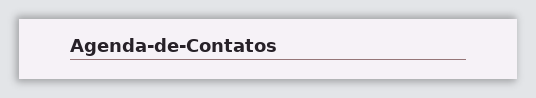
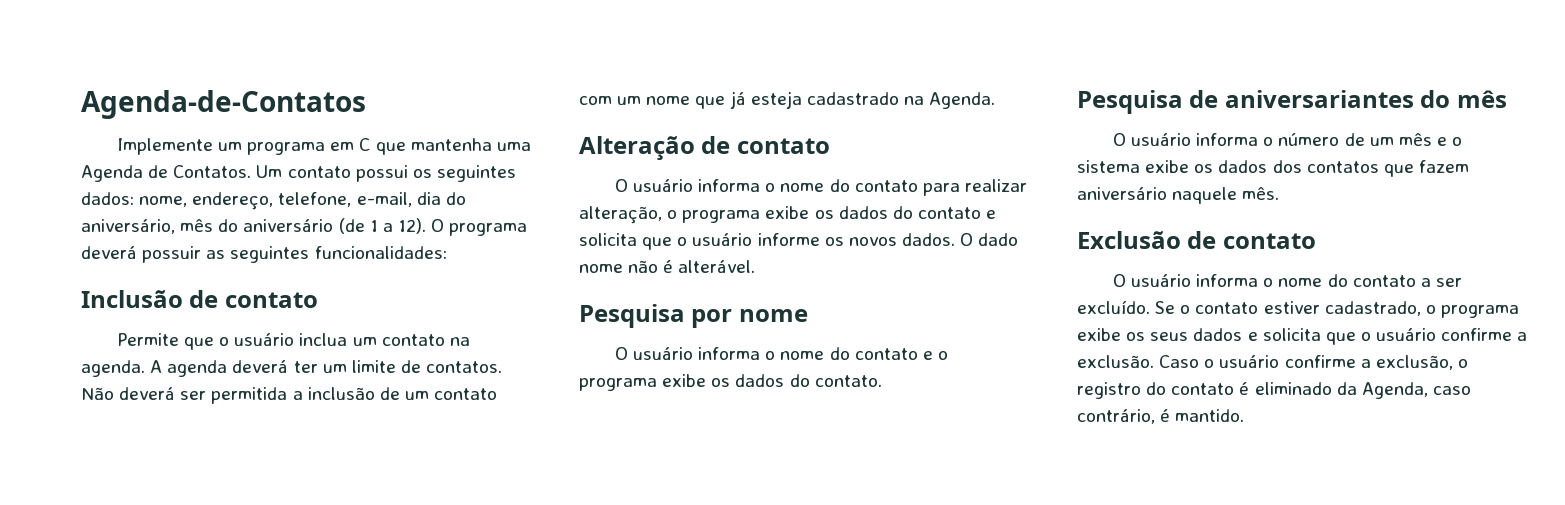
(277, 47) none -> [116,138,531,155] [81,165,516,182] [81,192,466,210] [81,218,528,236] [81,246,447,263] [81,290,318,308] [116,333,470,350] [81,360,503,377] [81,387,498,404] [579,91,996,109] [579,136,830,160] [614,179,1027,196] [579,206,997,224] [579,233,1019,250] [579,260,756,273] [579,304,808,328] [614,347,948,360] [579,374,882,391] [1077,90,1507,114] [1112,133,1463,146] [1077,160,1469,177] [1077,187,1280,204] [1077,231,1316,249] [1112,274,1462,287] [1077,300,1519,318] [1077,328,1528,345] [1077,355,1468,370] [1077,382,1471,399] [1077,409,1245,424] // Implemente um programa em C que mantenha uma Agenda de Contatos. Um contato possui os seguintes dados: nome, endereço, telefone, e-mail, dia do aniversário, mês do aniversário (de 1 a 12). O programa deverá possuir as seguintes funcionalidades: // Inclusão de contato // Permite que o usuário inclua um contato na agenda. A agenda deverá ter um limite de contatos. Não deverá ser permitida a inclusão de um contato com um nome que já esteja cadastrado na Agenda. // Alteração de contato // O usuário informa o nome do contato para realizar alteração, o programa exibe os dados do contato e solicita que o usuário informe os novos dados. O dado nome não é alterável. // Pesquisa por nome // O usuário informa o nome do contato e o programa exibe os dados do contato. // Pesquisa de aniversariantes do mês // O usuário informa o número de um mês e o sistema exibe os dados dos contatos que fazem aniversário naquele mês. // Exclusão de contato // O usuário informa o nome do contato a ser excluído. Se o contato estiver cadastrado, o programa exibe os seus dados e solicita que o usuário confirme a exclusão. Caso o usuário confirme a exclusão, o registro do contato é eliminado da Agenda, caso contrário, é mantido.

